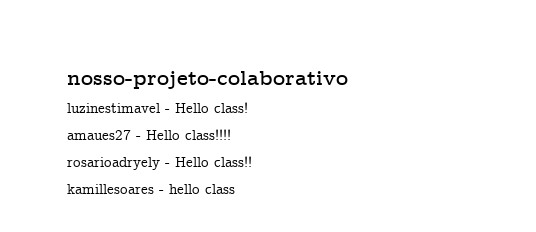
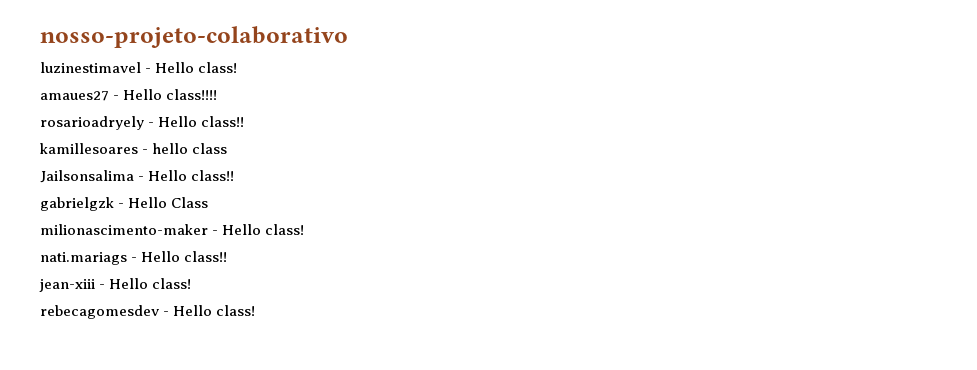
(235, 189) none -> [40,170,235,183] [40,197,209,211] [40,224,305,235] [40,251,228,265] [39,278,192,292] [40,305,256,319] // Jailsonsalima - Hello class!! // gabrielgzk - Hello Class // milionascimento-maker - Hello class! // nati.mariags - Hello class!! // jean-xiii - Hello class! // rebecagomesdev - Hello class!

